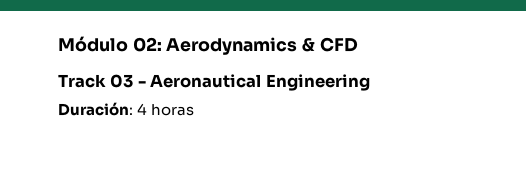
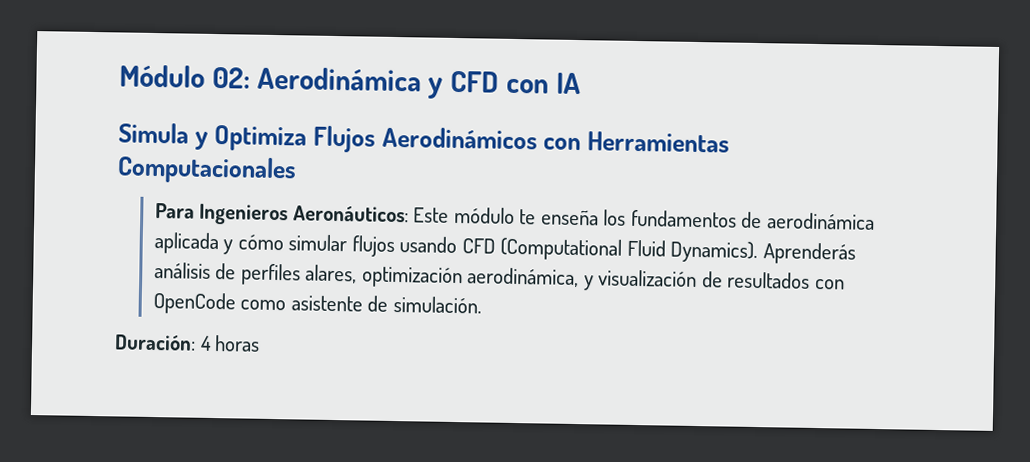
[166,37,358,55] [58,74,370,91] Aerodynamics & CFD // Track 03 - Aeronautical Engineering -> [256,66,581,99] [118,122,731,153] [117,155,297,185] [154,203,875,230] [153,232,856,265] [153,262,845,291] [152,292,482,315] Aerodinámica y CFD con IA // Simula y Optimiza Flujos Aerodinámicos con Herramientas Computacionales // Para Ingenieros Aeronáuticos: Este módulo te enseña los fundamentos de aerodinámica aplicada y cómo simular flujos usando CFD (Computational Fluid Dynamics). Aprenderás análisis de perfiles alares, optimización aerodinámica, y visualización de resultados con OpenCode como asistente de simulación.

